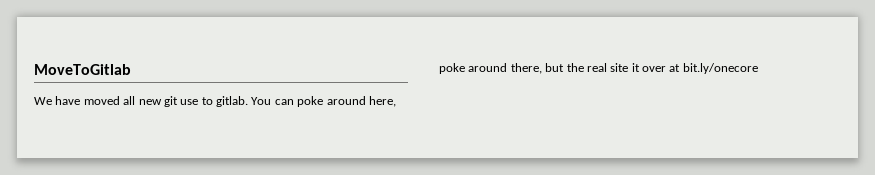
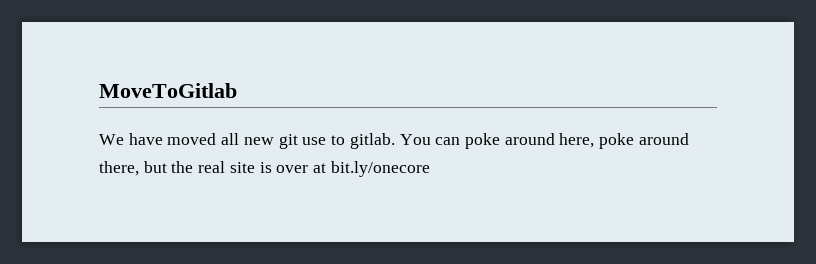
[631,63,640,72] it -> [259,162,272,173] is

